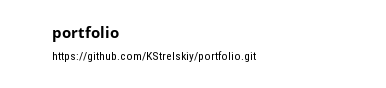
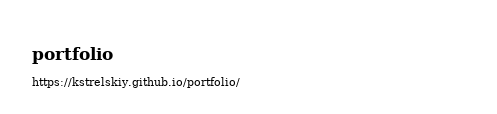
[52,51,256,62] https://github.com/KStrelskiy/portfolio.git -> [32,77,240,88] https://kstrelskiy.github.io/portfolio/

